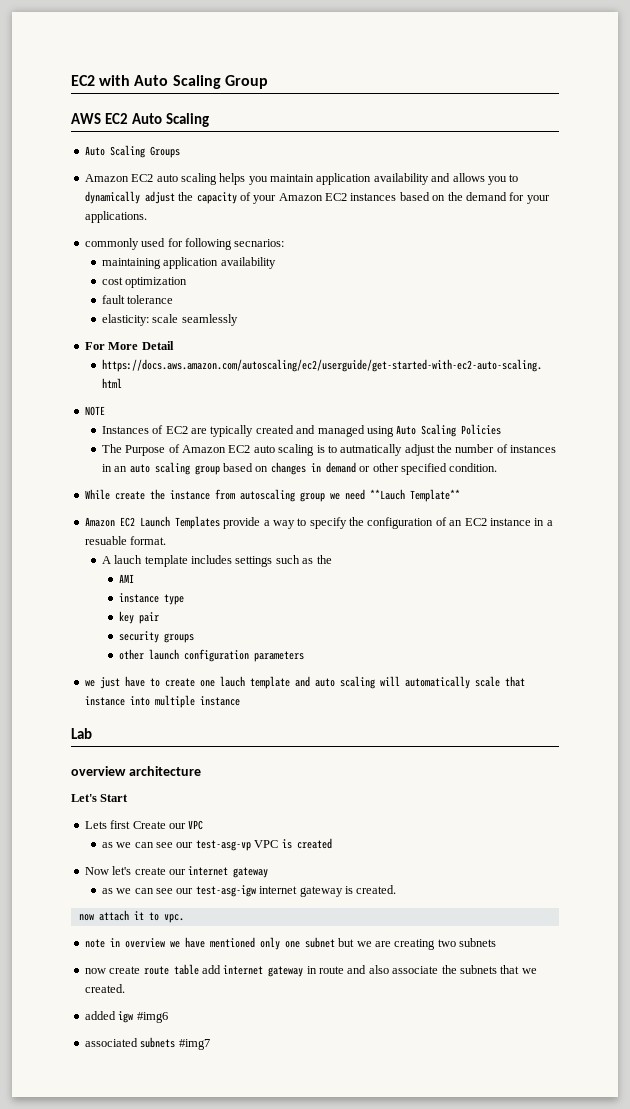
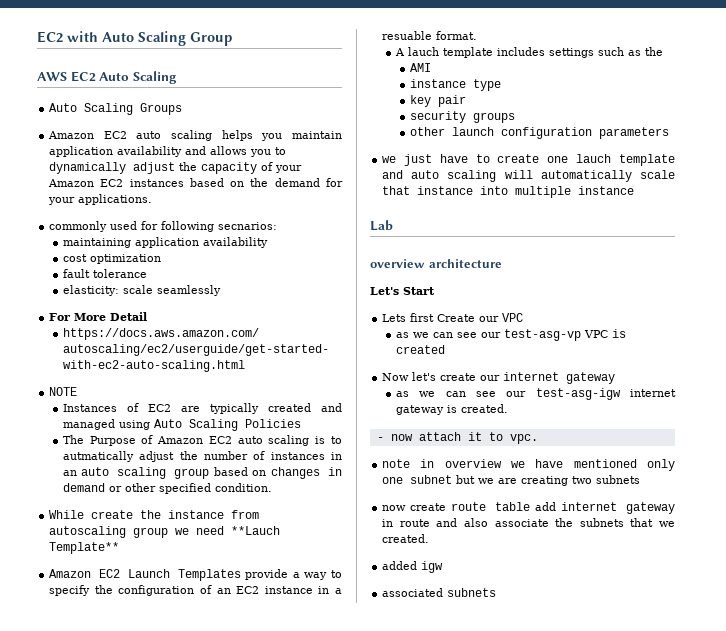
(397, 889) none -> [376,437,384,441] -
[136,1012,168,1023] #img6 -> (444, 567) none
[178,1039,210,1050] #img7 -> (497, 592) none

